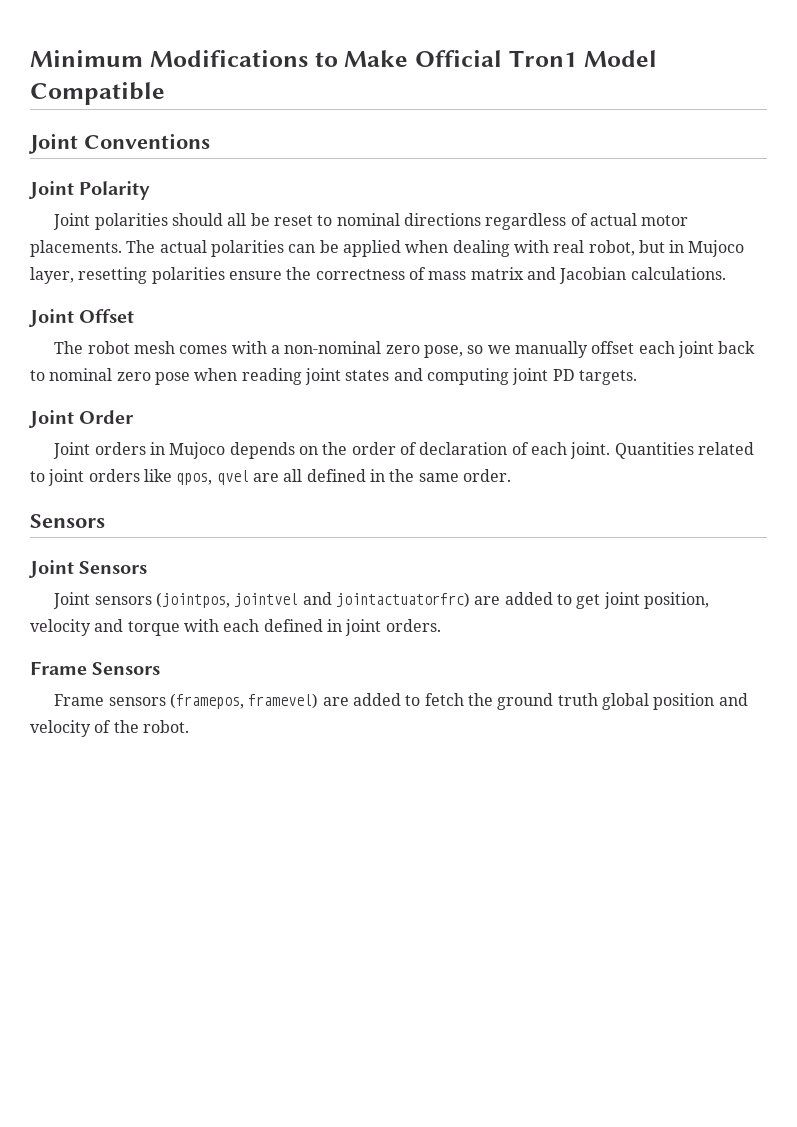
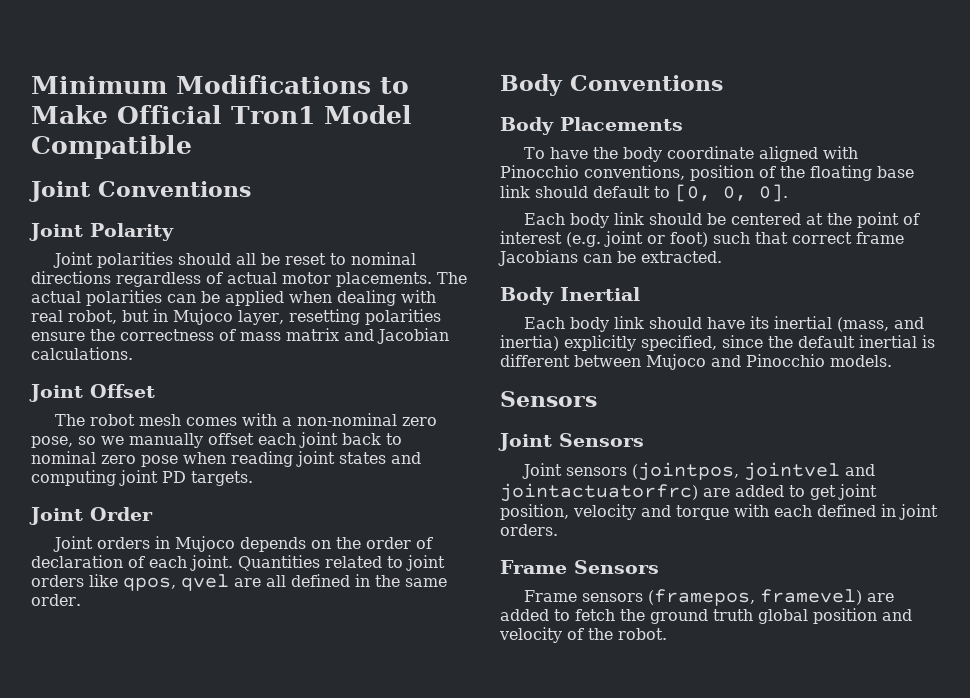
(511, 475) none -> [500,74,723,96] [500,117,683,135] [524,146,859,162] [500,165,914,181] [500,184,788,202] [524,212,921,228] [500,231,904,247] [498,250,722,266] [500,287,640,305] [524,316,925,332] [500,335,935,351] [500,354,892,370] // Body Conventions // Body Placements // To have the body coordinate aligned with Pinocchio conventions, position of the floating base link should default to [0, 0, 0]. // Each body link should be centered at the point of interest (e.g. joint or foot) such that correct frame Jacobians can be extracted. // Body Inertial // Each body link should have its inertial (mass, and inertia) explicitly specified, since the default inertial is different between Mujoco and Pinocchio models.

